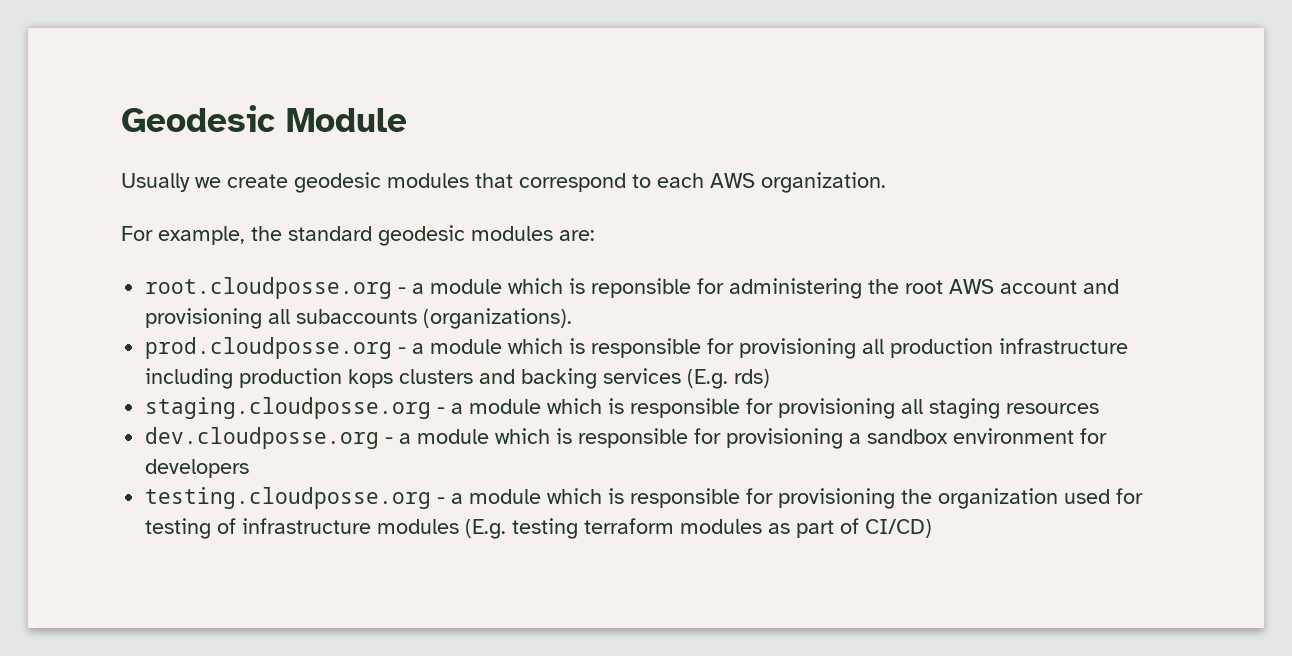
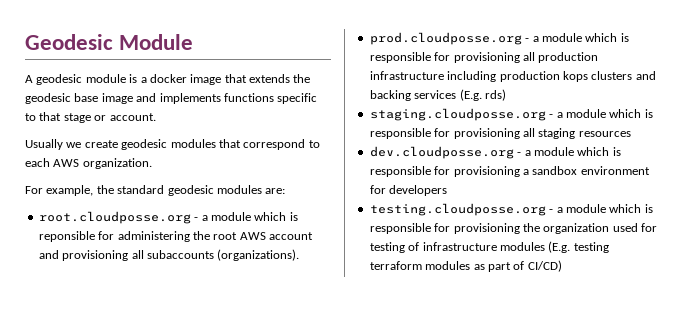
(407, 120) none -> [25,74,311,85] [25,93,318,104] [25,112,156,123] // A geodesic module is a docker image that extends the geodesic base image and implements functions specific to that stage or account.

